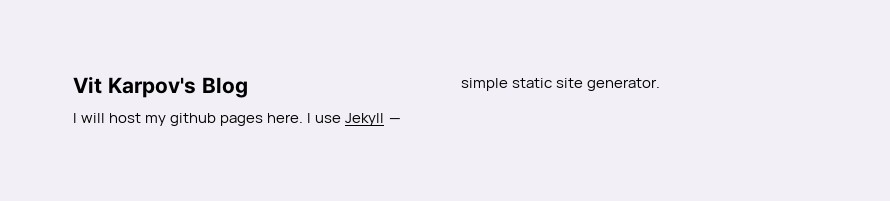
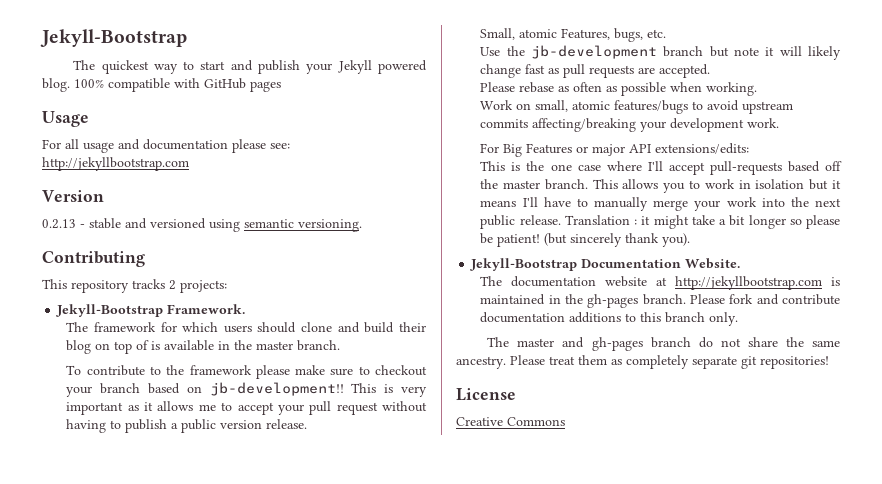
[73,76,248,98] [73,113,401,126] [461,78,661,91] Vit Karpov's Blog // I will host my github pages here. I use Jekyll — simple static site generator. -> [40,29,187,47] [73,60,428,74] [42,78,281,92] [42,111,89,127] [42,139,290,153] [42,157,189,171] [42,190,104,202] [42,218,362,232] [42,251,145,267] [42,279,227,293] [56,304,246,317] [66,322,426,333] [66,340,341,354] [66,365,427,379] [66,382,427,397] [66,401,427,415] [66,419,308,433] [480,28,667,42] [480,45,841,60] [480,64,711,78] [480,82,758,96] [480,100,794,114] [480,118,780,132] [480,143,750,157] [480,161,842,175] [480,179,841,193] [480,197,841,211] [480,215,841,229] [480,233,691,247] [470,258,741,271] [480,276,840,290] [480,294,840,308] [480,312,739,326] [487,337,840,351] [456,355,829,369] [456,388,516,401] [456,417,565,426] Jekyll-Bootstrap // The quickest way to start and publish your Jekyll powered blog. 100% compatible with GitHub pages // Usage // For all usage and documentation please see: http://jekyllbootstrap.com // Version // 0.2.13 - stable and versioned using semantic versioning. // Contributing // This repository tracks 2 projects: // Jekyll-Bootstrap Framework. // The framework for which users should clone and build their blog on top of is available in the master branch. // To contribute to the framework please make sure to checkout your branch based on jb-development!! This is very important as it allows me to accept your pull request without having to publish a public version release. // Small, atomic Features, bugs, etc. // Use the jb-development branch but note it will likely change fast as pull requests are accepted. // Please rebase as often as possible when working. // Work on small, atomic features/bugs to avoid upstream commits affecting/breaking your development work. // For Big Features or major API extensions/edits: // This is the one case where I'll accept pull-requests based off the master branch. This allows you to work in isolation but it means I'll have to manually merge your work into the next public release. Translation : it might take a bit longer so please be patient! (but sincerely thank you). // Jekyll-Bootstrap Documentation Website. // The documentation website at http://jekyllbootstrap.com is maintained in the gh-pages branch. Please fork and contribute documentation additions to this branch only. // The master and gh-pages branch do not share the same ancestry. Please treat them as completely separate git repositories! // License // Creative Commons

